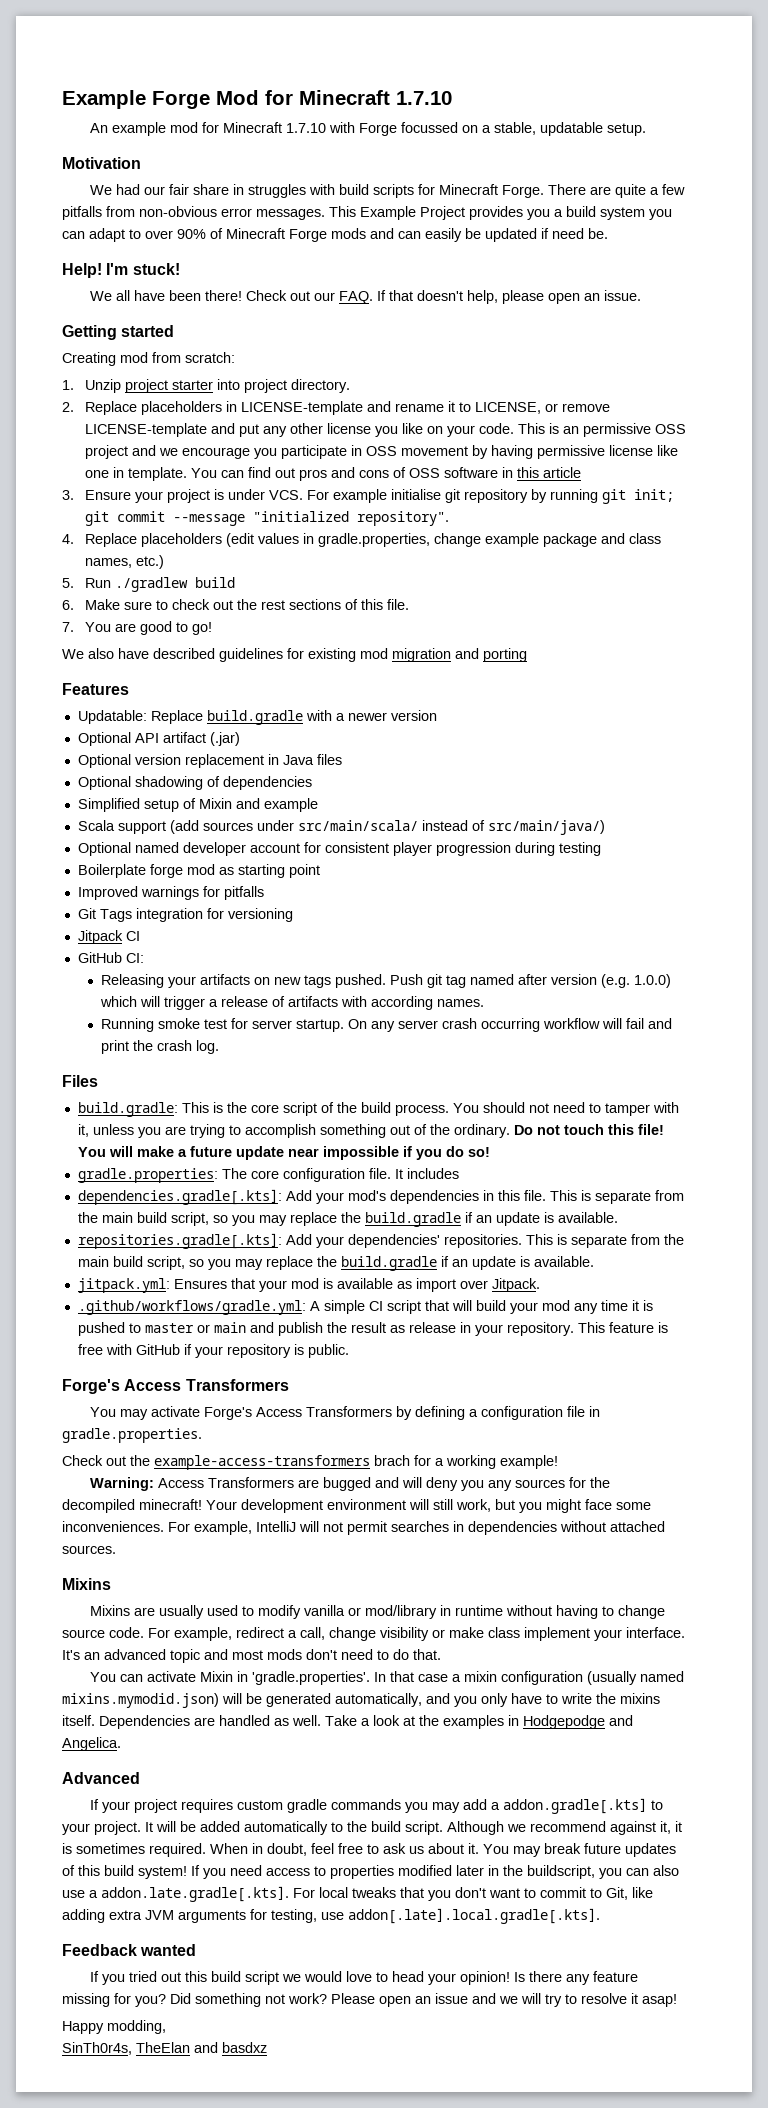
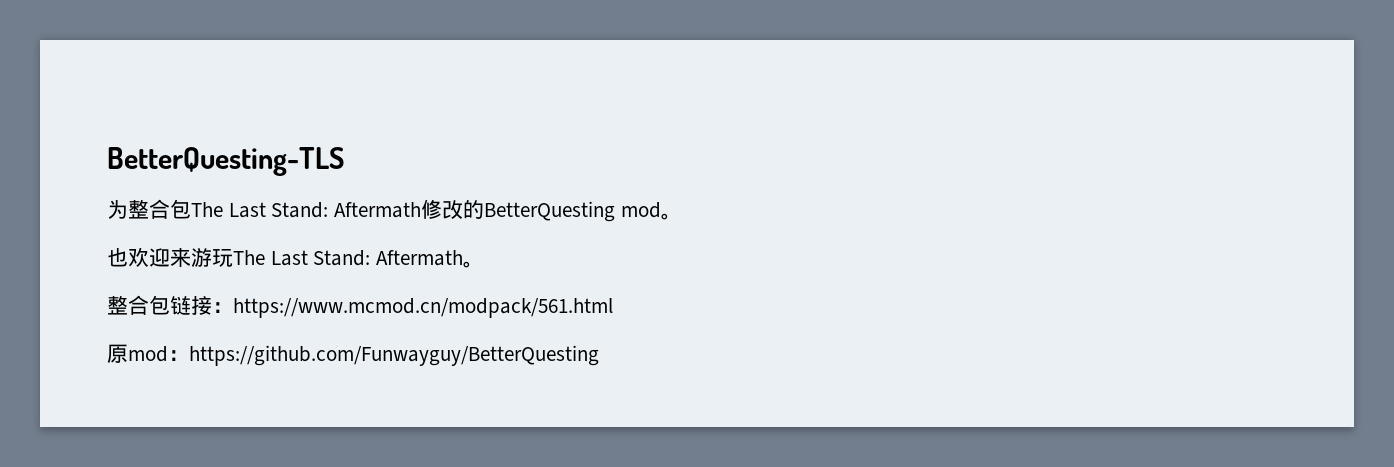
[62,90,452,109] [90,122,647,136] [62,157,141,169] [90,184,686,198] [62,206,672,220] [62,228,608,242] [62,263,180,278] [90,290,642,304] [62,325,175,340] [62,352,235,366] [62,379,350,393] [62,401,610,415] [84,423,686,437] [84,445,678,459] [84,467,581,481] [62,489,674,504] [84,511,449,526] [62,533,661,547] [84,555,164,569] [62,577,235,592] [62,599,409,610] [62,621,212,635] [62,648,527,662] [62,683,129,695] [77,710,437,725] [77,732,240,746] [77,754,342,768] [77,776,312,790] [77,798,318,812] [77,820,605,835] [77,842,601,856] [77,864,320,878] [77,886,264,900] [77,908,293,922] [77,930,140,944] [77,952,144,963] [100,974,671,988] [99,996,484,1010] [100,1018,672,1032] [100,1040,219,1054] [62,1075,98,1087] [77,1102,679,1117] [77,1124,664,1138] [77,1146,490,1160] [77,1168,459,1183] [77,1189,684,1205] [77,1212,618,1227] [77,1233,684,1249] [77,1256,594,1271] [77,1278,540,1293] [77,1300,653,1315] [77,1322,668,1336] [77,1344,349,1358] [62,1379,289,1394] [90,1406,601,1420] [62,1428,202,1443] [62,1455,558,1470] [90,1477,611,1491] [62,1499,651,1513] [62,1521,665,1535] [62,1545,116,1554] [62,1578,111,1590] [90,1605,666,1619] [62,1627,685,1641] [62,1649,441,1663] [90,1671,685,1685] [62,1693,660,1708] [62,1715,633,1729] [62,1737,121,1751] [62,1772,140,1784] [90,1798,664,1814] [62,1821,682,1835] [62,1843,676,1857] [62,1865,679,1879] [62,1886,653,1902] [62,1908,600,1924] [62,1944,197,1956] [90,1971,639,1985] [62,1993,677,2007] [62,2020,166,2034] [62,2042,267,2055] Example Forge Mod for Minecraft 1.7.10 // An example mod for Minecraft 1.7.10 with Forge focussed on a stable, updatable setup. // Motivation // We had our fair share in struggles with build scripts for Minecraft Forge. There are quite a few pitfalls from non-obvious error messages. This Example Project provides you a build system you can adapt to over 90% of Minecraft Forge mods and can easily be updated if need be. // Help! I'm stuck! // We all have been there! Check out our FAQ. If that doesn't help, please open an issue. // Getting started // Creating mod from scratch: // 1. Unzip project starter into project directory. // 2. Replace placeholders in LICENSE-template and rename it to LICENSE, or remove LICENSE-template and put any other license you like on your code. This is an permissive OSS project and we encourage you participate in OSS movement by having permissive license like one in template. You can find out pros and cons of OSS software in this article // 3. Ensure your project is under VCS. For example initialise git repository by running git init; git commit --message "initialized repository". // 4. Replace placeholders (edit values in gradle.properties, change example package and class names, etc.) // 5. Run ./gradlew build // 6. Make sure to check out the rest sections of this file. // 7. You are good to go! // We also have described guidelines for existing mod migration and porting // Features // Updatable: Replace build.gradle with a newer version // Optional API artifact (.jar) // Optional version replacement in Java files // Optional shadowing of dependencies // Simplified setup of Mixin and example // Scala support (add sources under src/main/scala/ instead of src/main/java/) // Optional named developer account for consistent player progression during testing // Boilerplate forge mod as starting point // Improved warnings for pitfalls // Git Tags integration for versioning // Jitpack CI // GitHub CI: // Releasing your artifacts on new tags pushed. Push git tag named after version (e.g. 1.0.0) which will trigger a release of artifacts with according names. // Running smoke test for server startup. On any server crash occurring workflow will fail and print the crash log. // Files // build.gradle: This is the core script of the build process. You should not need to tamper with it, unless you are trying to accomplish something out of the ordinary. Do not touch this file! You will make a future update near impossible if you do so! // gradle.properties: The core configuration file. It includes // dependencies.gradle[.kts]: Add your mod's dependencies in this file. This is separate from the main build script, so you may replace the build.gradle if an update is available. // repositories.gradle[.kts]: Add your dependencies' repositories. This is separate from the main build script, so you may replace the build.gradle if an update is available. // jitpack.yml: Ensures that your mod is available as import over Jitpack. // .github/workflows/gradle.yml: A simple CI script that will build your mod any time it is pushed to master or main and publish the result as release in your repository. This feature is free with GitHub if your repository is public. // Forge's Access Transformers // You may activate Forge's Access Transformers by defining a configuration file in gradle.properties. // Check out the example-access-transformers brach for a working example! // Warning: Access Transformers are bugged and will deny you any sources for the decompiled minecraft! Your development environment will still work, but you might face some inconveniences. For example, IntelliJ will not permit searches in dependencies without attached sources. // Mixins // Mixins are usually used to modify vanilla or mod/library in runtime without having to change source code. For example, redirect a call, change visibility or make class implement your interface. It's an advanced topic and most mods don't need to do that. // You can activate Mixin in 'gradle.properties'. In that case a mixin configuration (usually named mixins.mymodid.json) will be generated automatically, and you only have to write the mixins itself. Dependencies are handled as well. Take a look at the examples in Hodgepodge and Angelica. // Advanced // If your project requires custom gradle commands you may add a addon.gradle[.kts] to your project. It will be added automatically to the build script. Although we recommend against it, it is sometimes required. When in doubt, feel free to ask us about it. You may break future updates of this build system! If you need access to properties modified later in the buildscript, you can also use a addon.late.gradle[.kts]. For local tweaks that you don't want to commit to Git, like adding extra JVM arguments for testing, use addon[.late].local.gradle[.kts]. // Feedback wanted // If you tried out this build script we would love to head your opinion! Is there any feature missing for you? Did something not work? Please open an issue and we will try to resolve it asap! // Happy modding, // SinTh0r4s, TheElan and basdxz -> [107,147,344,176] [107,199,682,222] [107,247,485,268] [107,295,613,318] [107,344,599,366] BetterQuesting-TLS // 为整合包The Last Stand: Aftermath修改的BetterQuesting mod。 // 也欢迎来游玩The Last Stand: Aftermath。 // 整合包链接：https://www.mcmod.cn/modpack/561.html // 原mod：https://github.com/Funwayguy/BetterQuesting

